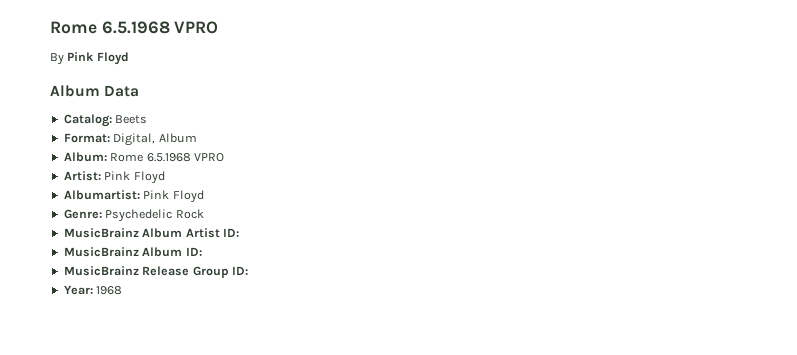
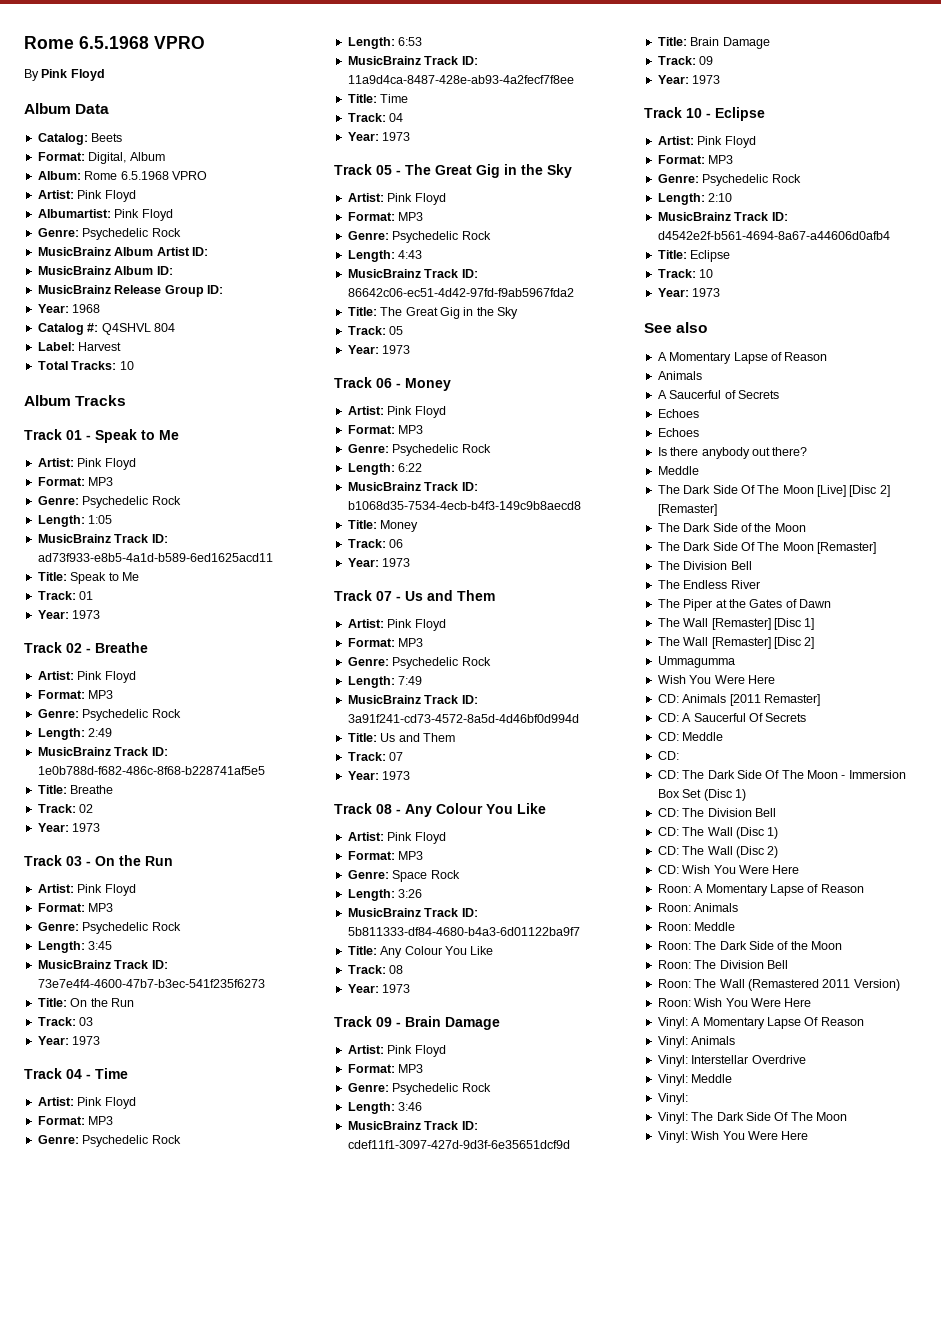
(123, 290) none -> [37,323,175,335] [37,342,122,351] [37,361,134,370] [24,395,127,406] [24,429,179,443] [37,458,136,470] [37,477,114,486] [37,496,181,508] [37,515,113,527] [37,534,168,543] [37,553,273,562] [37,572,139,584] [37,591,94,600] [37,610,101,619] [24,642,148,653] [37,671,136,683] [37,690,114,699] [37,709,181,721] [37,728,113,740] [37,747,168,756] [37,766,265,775] [37,785,114,794] [37,804,94,813] [37,823,101,832] [24,855,173,866] [37,884,136,896] [37,903,114,912] [37,922,181,934] [37,941,113,953] [37,960,168,969] [37,979,265,988] [37,998,134,1007] [37,1017,94,1026] [37,1036,101,1045] [24,1068,128,1079] [37,1097,136,1109] [37,1116,114,1125] [37,1135,181,1147] [347,37,423,49] [347,56,478,65] [347,75,574,84] [347,94,409,103] [347,113,404,122] [347,132,411,141] [334,164,572,178] [347,193,446,205] [347,212,424,221] [347,231,491,243] [347,250,423,262] [347,269,478,278] [347,288,574,297] [347,307,518,319] [347,326,404,335] [347,345,411,354] [334,377,451,391] [347,406,446,418] [347,425,424,434] [347,444,491,456] [347,463,423,475] [347,482,478,491] [347,501,581,510] [347,520,419,532] [347,539,404,548] [347,558,411,567] [334,590,495,601] [347,619,446,631] [347,638,424,647] [347,657,491,669] [347,676,423,688] [347,695,478,704] [347,714,579,723] [347,733,455,742] [347,752,404,761] [347,771,411,780] [334,803,546,817] [347,832,446,844] [347,851,424,860] [347,870,460,882] [347,889,423,901] [347,908,478,917] [347,927,580,936] [347,946,494,958] [347,965,404,974] [347,984,411,993] [334,1016,500,1030] [347,1045,446,1057] [347,1064,424,1073] [347,1083,491,1095] [347,1102,423,1114] [347,1121,478,1130] [347,1140,570,1149] [657,37,770,49] [657,56,714,65] [657,75,721,84] [644,107,765,121] [657,136,756,148] [657,155,734,164] [657,174,801,186] [657,193,733,205] [657,212,788,221] [657,231,890,240] [657,250,731,262] [657,269,714,278] [657,288,721,297] [644,322,708,333] [657,352,828,364] [657,371,702,380] [657,390,779,399] [657,409,699,418] [657,428,699,437] [657,447,808,459] [657,466,699,475] [657,485,890,497] [657,504,717,516] [657,523,806,532] [657,542,876,554] [657,561,752,570] [657,580,760,589] [657,599,831,611] [657,618,815,630] [657,637,815,649] [657,656,735,668] [657,675,775,684] [657,694,820,706] [657,713,807,722] [657,732,724,741] [657,751,679,760] [657,770,906,779] [657,789,746,801] [657,808,776,817] [657,827,779,839] [657,846,779,858] [657,865,800,874] [657,884,864,896] [657,903,739,912] [657,922,736,931] [657,941,842,950] [657,960,788,969] [657,979,900,991] [657,998,812,1007] [657,1017,864,1029] [657,1036,736,1048] [657,1055,806,1067] [657,1074,733,1086] [657,1093,688,1105] [657,1112,847,1124] [657,1131,809,1143] // Catalog #: Q4SHVL 804 // Label: Harvest // Total Tracks: 10 // Album Tracks // Track 01 - Speak to Me // Artist: Pink Floyd // Format: MP3 // Genre: Psychedelic Rock // Length: 1:05 // MusicBrainz Track ID: ad73f933-e8b5-4a1d-b589-6ed1625acd11 // Title: Speak to Me // Track: 01 // Year: 1973 // Track 02 - Breathe // Artist: Pink Floyd // Format: MP3 // Genre: Psychedelic Rock // Length: 2:49 // MusicBrainz Track ID: 1e0b788d-f682-486c-8f68-b228741af5e5 // Title: Breathe // Track: 02 // Year: 1973 // Track 03 - On the Run // Artist: Pink Floyd // Format: MP3 // Genre: Psychedelic Rock // Length: 3:45 // MusicBrainz Track ID: 73e7e4f4-4600-47b7-b3ec-541f235f6273 // Title: On the Run // Track: 03 // Year: 1973 // Track 04 - Time // Artist: Pink Floyd // Format: MP3 // Genre: Psychedelic Rock // Length: 6:53 // MusicBrainz Track ID: 11a9d4ca-8487-428e-ab93-4a2fecf7f8ee // Title: Time // Track: 04 // Year: 1973 // Track 05 - The Great Gig in the Sky // Artist: Pink Floyd // Format: MP3 // Genre: Psychedelic Rock // Length: 4:43 // MusicBrainz Track ID: 86642c06-ec51-4d42-97fd-f9ab5967fda2 // Title: The Great Gig in the Sky // Track: 05 // Year: 1973 // Track 06 - Money // Artist: Pink Floyd // Format: MP3 // Genre: Psychedelic Rock // Length: 6:22 // MusicBrainz Track ID: b1068d35-7534-4ecb-b4f3-149c9b8aecd8 // Title: Money // Track: 06 // Year: 1973 // Track 07 - Us and Them // Artist: Pink Floyd // Format: MP3 // Genre: Psychedelic Rock // Length: 7:49 // MusicBrainz Track ID: 3a91f241-cd73-4572-8a5d-4d46bf0d994d // Title: Us and Them // Track: 07 // Year: 1973 // Track 08 - Any Colour You Like // Artist: Pink Floyd // Format: MP3 // Genre: Space Rock // Length: 3:26 // MusicBrainz Track ID: 5b811333-df84-4680-b4a3-6d01122ba9f7 // Title: Any Colour You Like // Track: 08 // Year: 1973 // Track 09 - Brain Damage // Artist: Pink Floyd // Format: MP3 // Genre: Psychedelic Rock // Length: 3:46 // MusicBrainz Track ID: cdef11f1-3097-427d-9d3f-6e35651dcf9d // Title: Brain Damage // Track: 09 // Year: 1973 // Track 10 - Eclipse // Artist: Pink Floyd // Format: MP3 // Genre: Psychedelic Rock // Length: 2:10 // MusicBrainz Track ID: d4542e2f-b561-4694-8a67-a44606d0afb4 // Title: Eclipse // Track: 10 // Year: 1973 // See also // A Momentary Lapse of Reason // Animals // A Saucerful of Secrets // Echoes // Echoes // Is there anybody out there? // Meddle // The Dark Side Of The Moon [Live] [Disc 2] [Remaster] // The Dark Side of the Moon // The Dark Side Of The Moon [Remaster] // The Division Bell // The Endless River // The Piper at the Gates of Dawn // The Wall [Remaster] [Disc 1] // The Wall [Remaster] [Disc 2] // Ummagumma // Wish You Were Here // CD: Animals [2011 Remaster] // CD: A Saucerful Of Secrets // CD: Meddle // CD: // CD: The Dark Side Of The Moon - Immersion Box Set (Disc 1) // CD: The Division Bell // CD: The Wall (Disc 1) // CD: The Wall (Disc 2) // CD: Wish You Were Here // Roon: A Momentary Lapse of Reason // Roon: Animals // Roon: Meddle // Roon: The Dark Side of the Moon // Roon: The Division Bell // Roon: The Wall (Remastered 2011 Version) // Roon: Wish You Were Here // Vinyl: A Momentary Lapse Of Reason // Vinyl: Animals // Vinyl: Interstellar Overdrive // Vinyl: Meddle // Vinyl: // Vinyl: The Dark Side Of The Moon // Vinyl: Wish You Were Here

